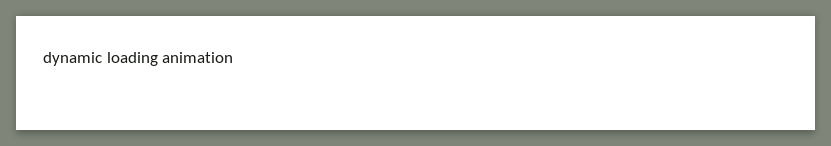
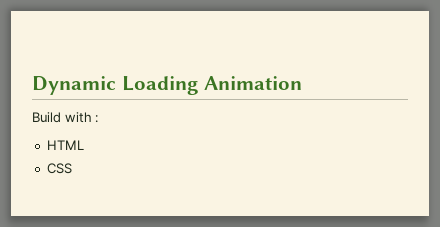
[43,52,234,66] dynamic loading animation -> [32,76,303,95] [32,112,99,123] [46,140,84,150] [46,163,72,174] Dynamic Loading Animation // Build with : // HTML // CSS

